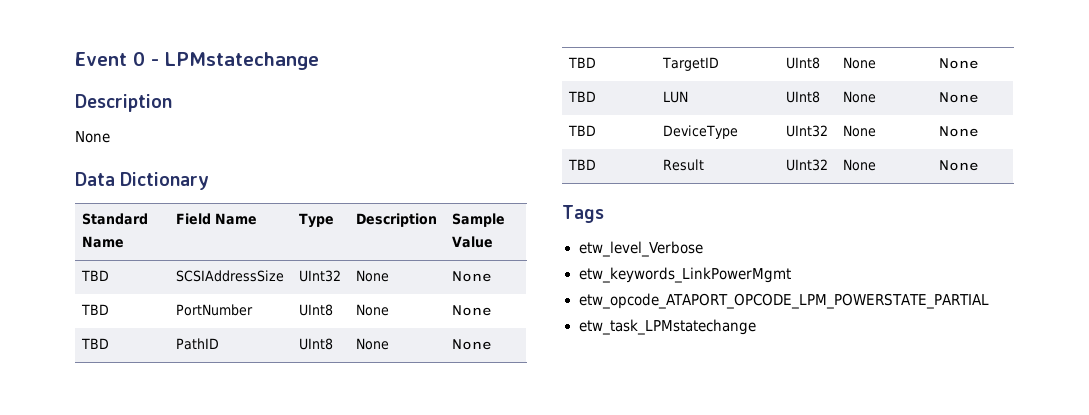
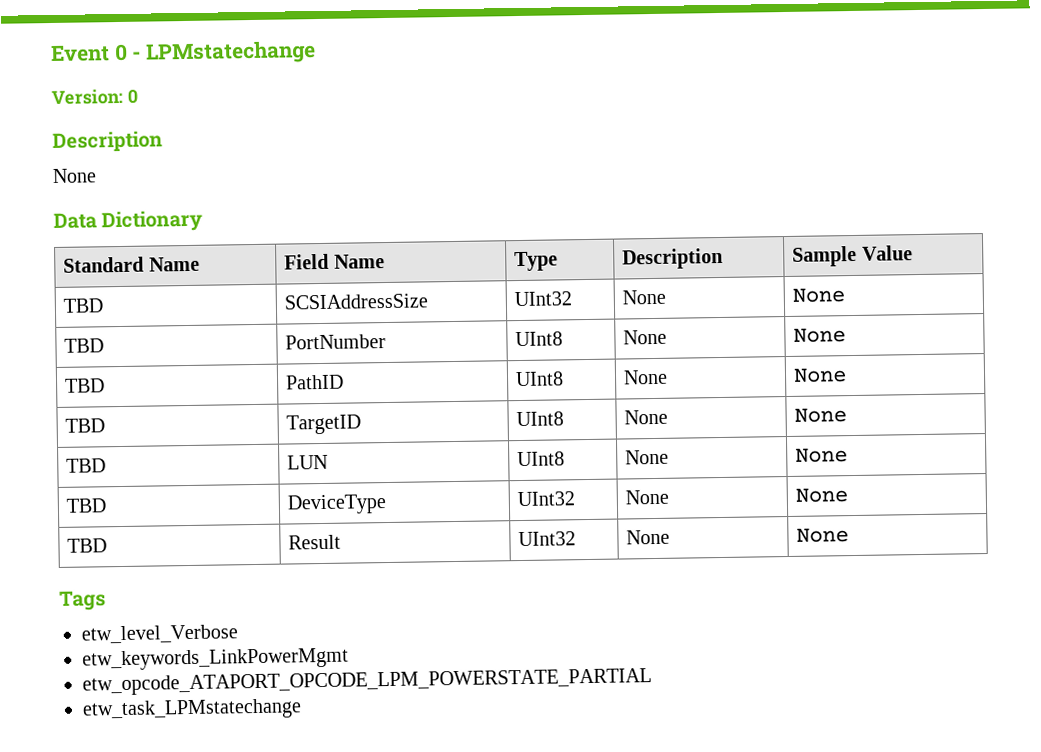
(319, 61) none -> [51,88,138,106] // Version: 0

